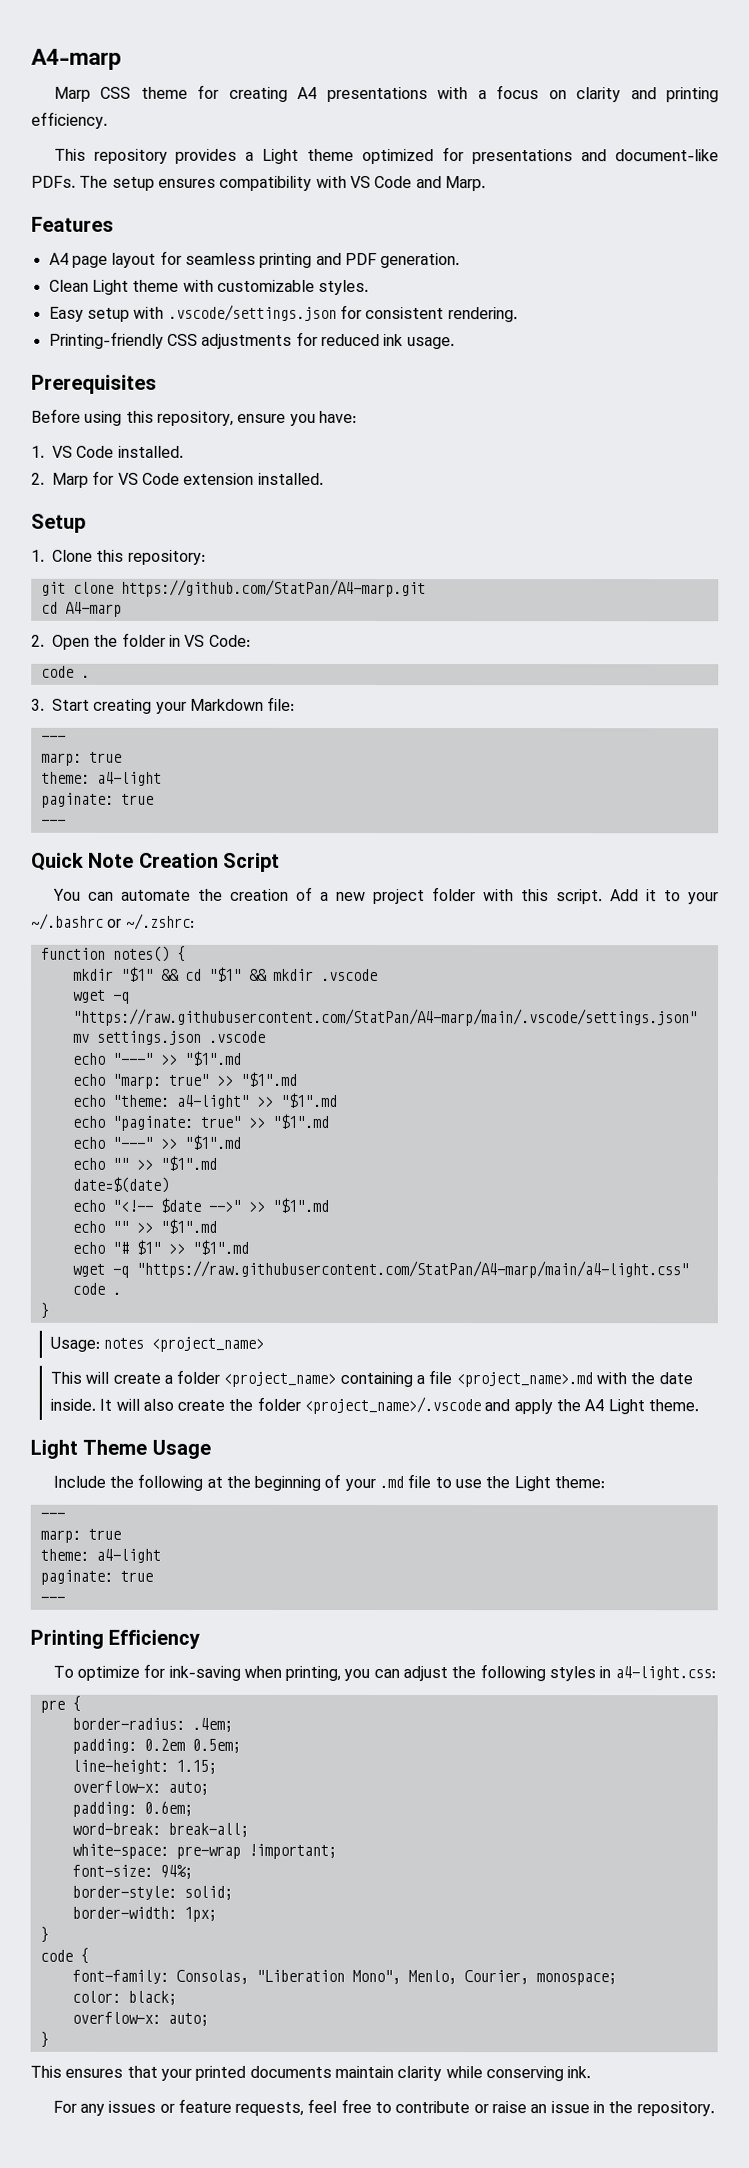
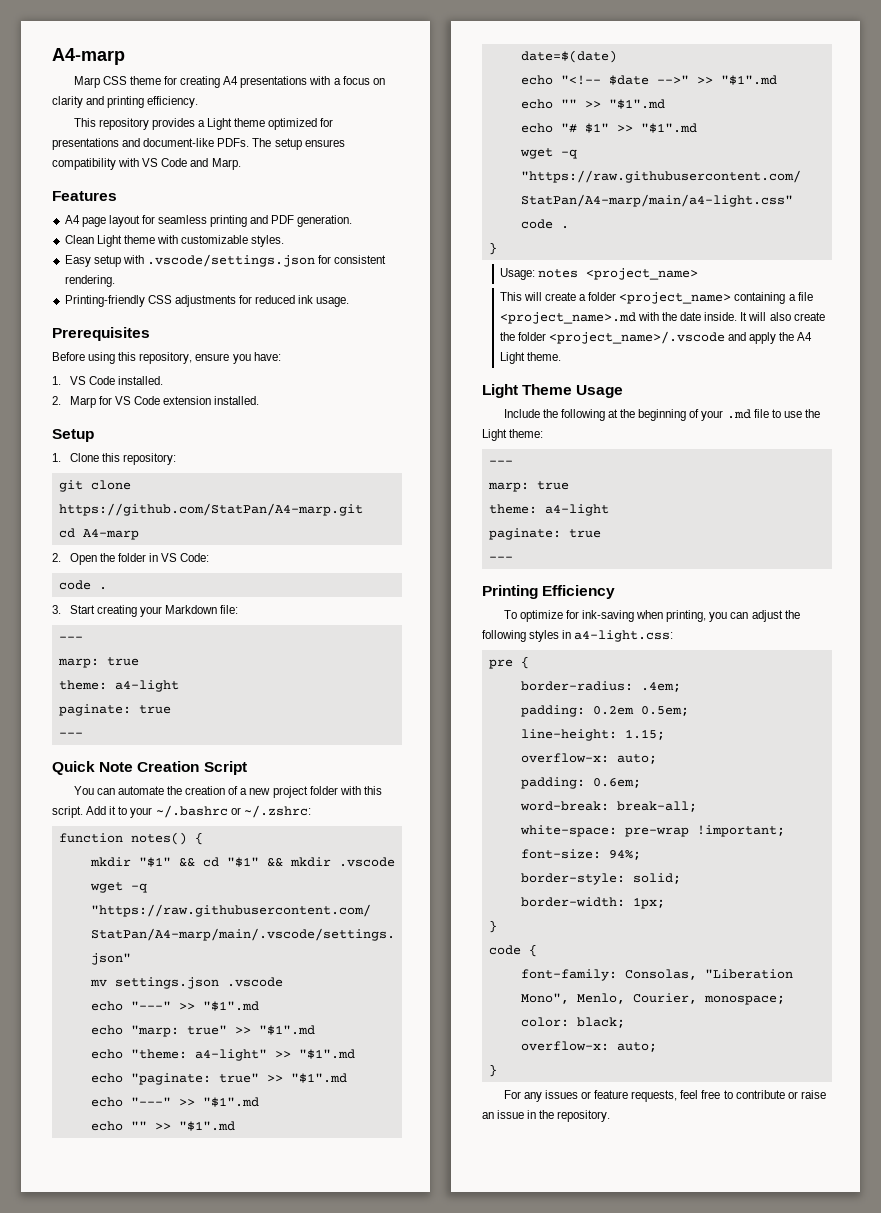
[30,2065,592,2082] // This ensures that your printed documents maintain clarity while conserving ink. -> (497, 1070) none

